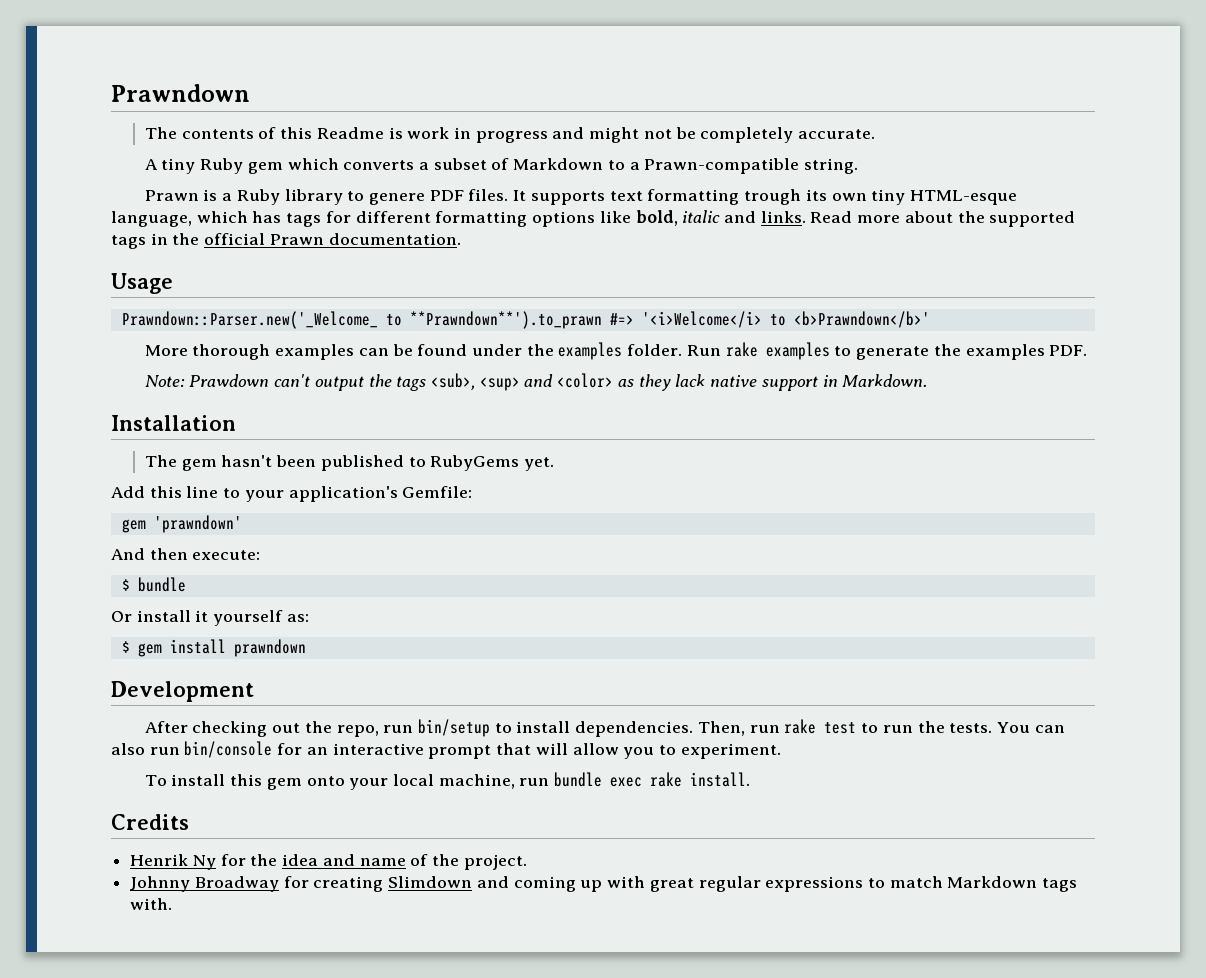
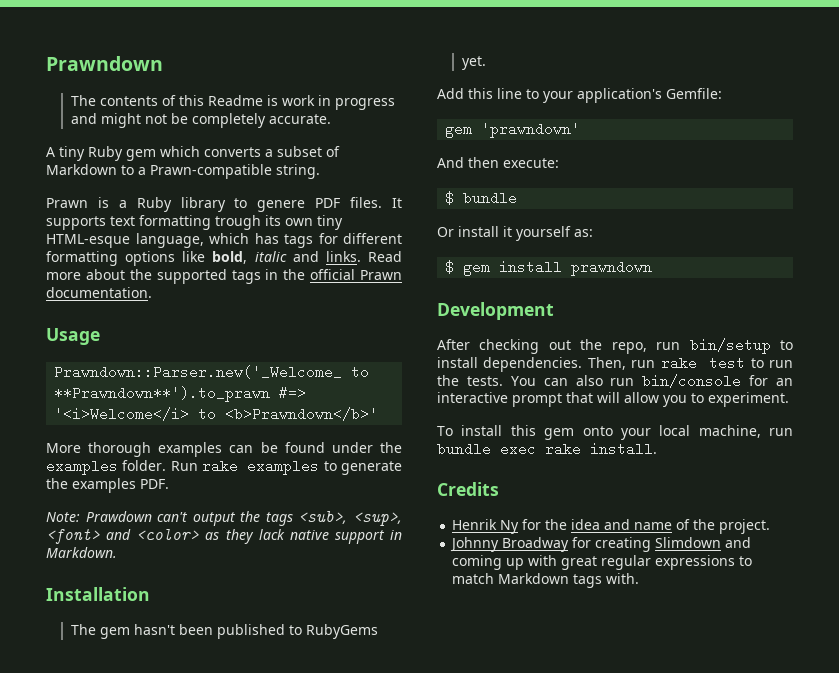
[479,377,520,391] <sup> -> [353,512,402,526] [46,529,100,544] <sup>, <font>

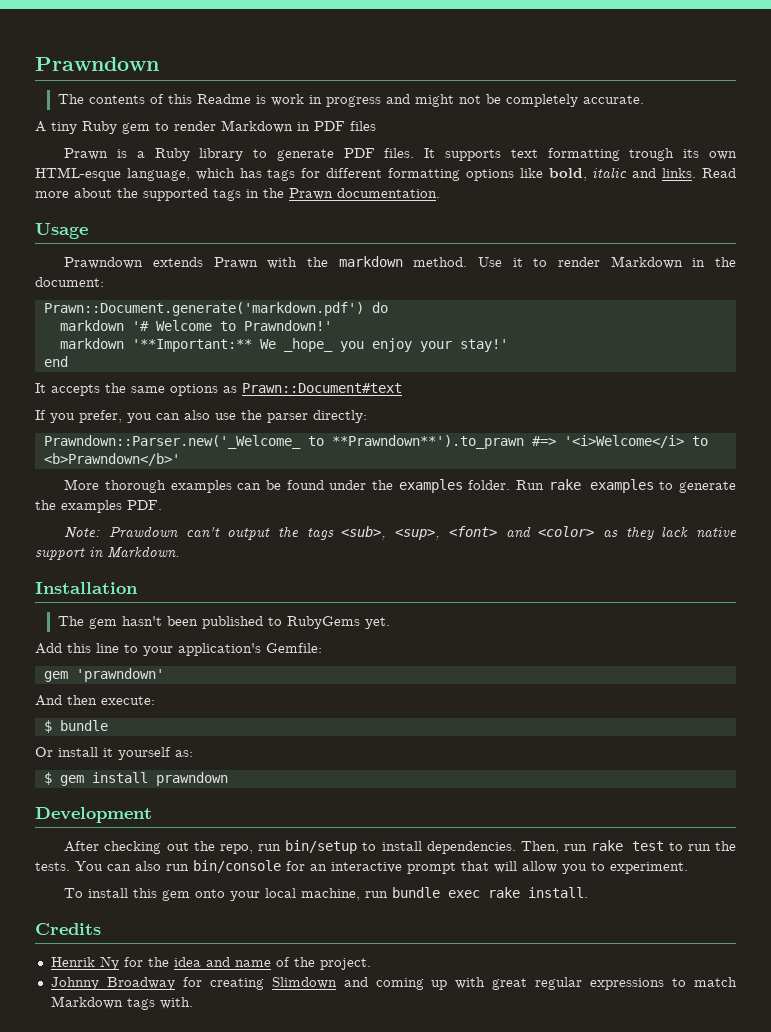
[160,146,340,157] [46,164,320,179] which converts a subset of Markdown to a Prawn-compatible string. -> [155,120,376,133] to render Markdown in PDF files
[257,200,306,212] genere -> [276,149,334,161] generate
[317,215,343,230] tiny -> (738, 155) none
[310,269,356,280] official -> (284, 193) none
(100, 336) none -> [64,256,736,269] [35,277,104,287] [43,302,388,316] [59,320,332,331] [59,338,508,352] [43,356,68,367] [35,383,402,396] [35,410,367,423] // Prawndown extends Prawn with the markdown method. Use it to render Markdown in the document: // Prawn::Document.generate('markdown.pdf') do // markdown '# Welcome to Prawndown!' // markdown '**Important:** We _hope_ you enjoy your stay!' // end // It accepts the same options as Prawn::Document#text // If you prefer, you can also use the parser directly:

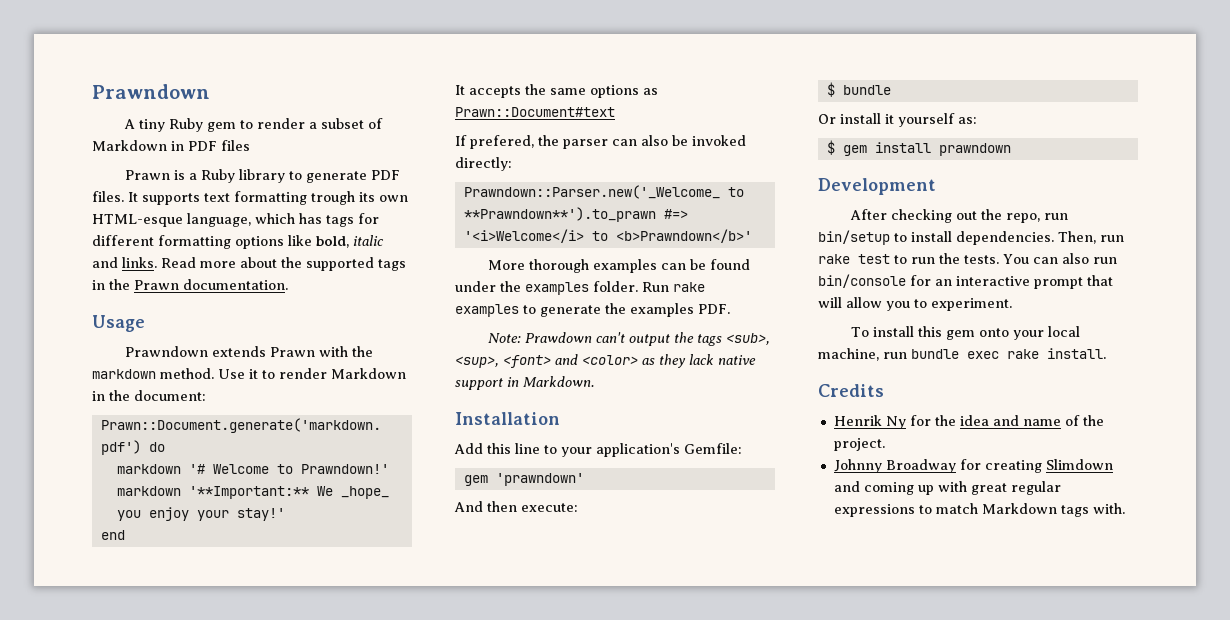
[35,57,159,71] [57,94,644,107] Prawndown // The contents of this Readme is work in progress and might not be completely accurate. -> [92,84,210,99] Prawndown
(216, 126) none -> [309,118,384,129] a subset of
[50,410,308,423] you prefer, you can also use the parser -> [470,135,746,149] prefered, the parser can also be invoked
[57,616,390,629] // The gem hasn't been published to RubyGems yet. -> (560, 418) none

